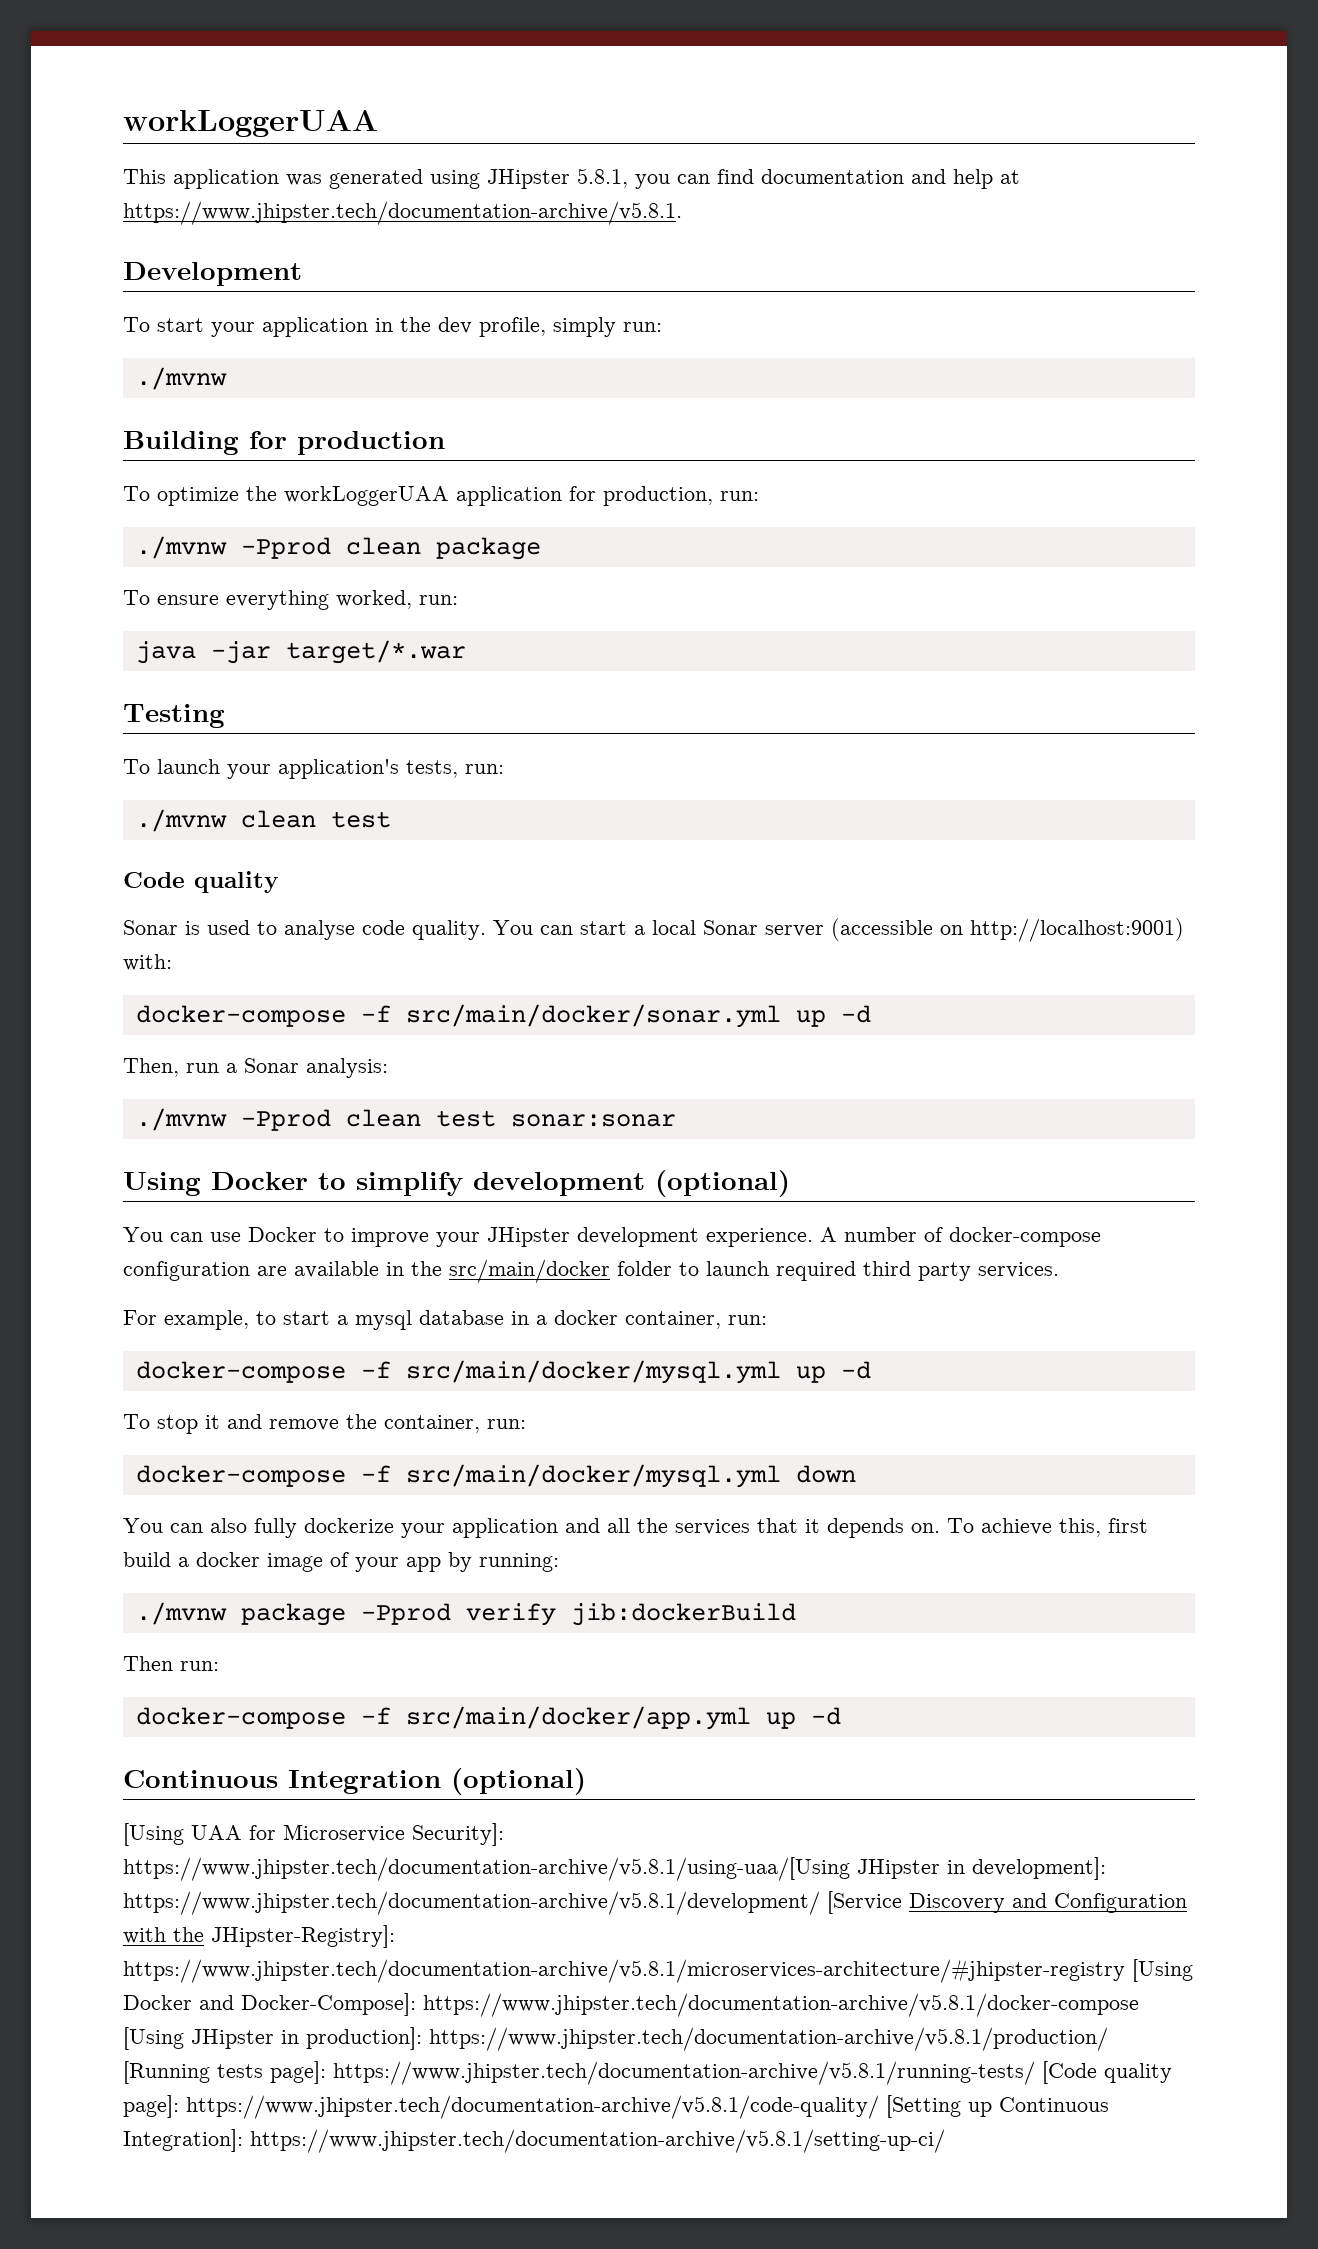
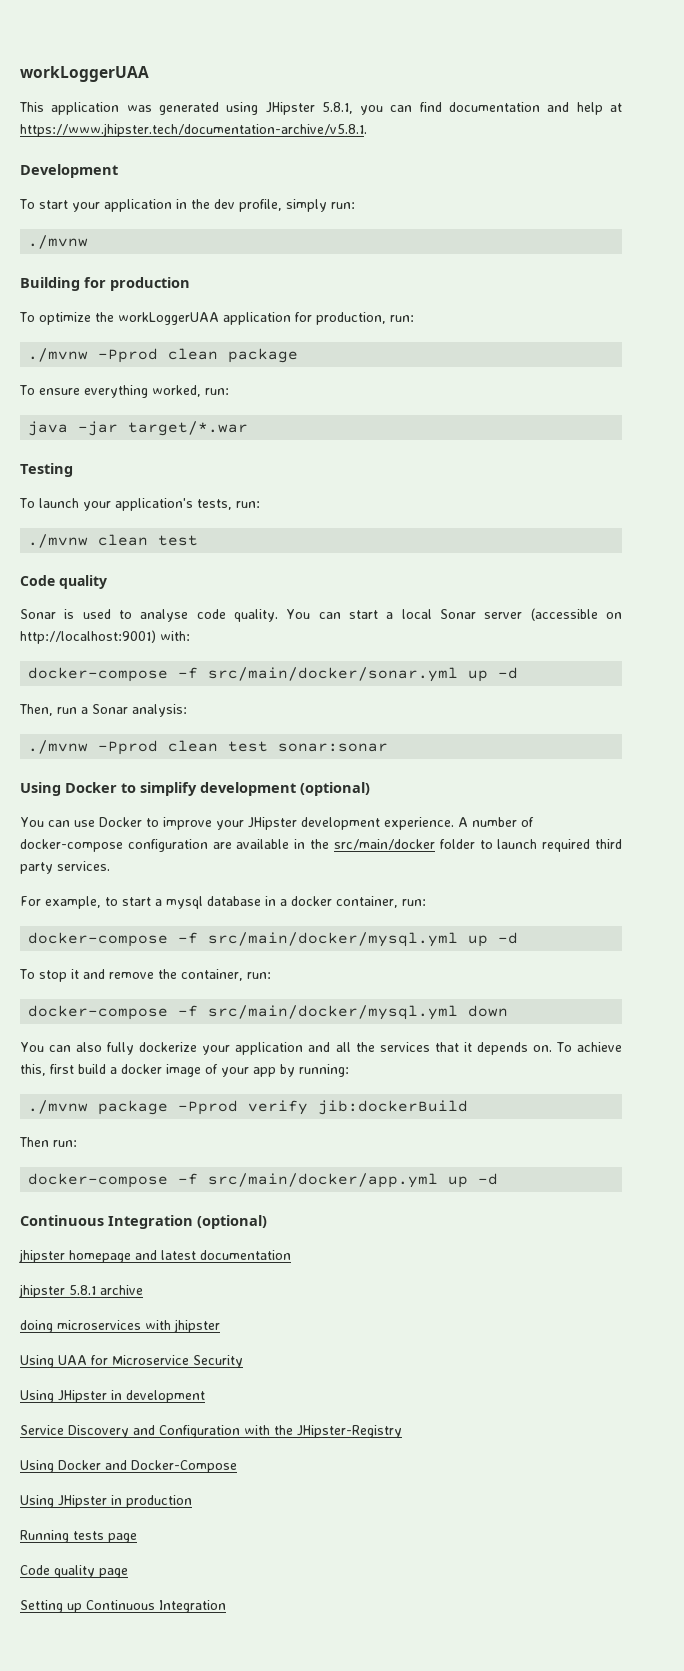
[123,1823,504,1846] [123,1857,1106,1881] [123,1891,902,1915] [Using UAA for Microservice Security]: https://www.jhipster.tech/documentation-archive/v5.8.1/using-uaa/[Using JHipster in development]: https://www.jhipster.tech/documentation-archive/v5.8.1/development/ [Service -> [19,1249,291,1263] [19,1284,143,1298] [20,1319,220,1333] [20,1355,243,1368] [20,1390,205,1403] [20,1425,64,1435] jhipster homepage and latest documentation // jhipster 5.8.1 archive // doing microservices with jhipster // Using UAA for Microservice Security // Using JHipster in development // Service
[211,1925,395,1948] [123,1959,1193,1983] [123,1993,1139,2017] [123,2027,1108,2051] [123,2061,1172,2085] [123,2095,1109,2119] [123,2129,945,2153] JHipster-Registry]: https://www.jhipster.tech/documentation-archive/v5.8.1/microservices-architecture/#jhipster-registry [Using Docker and Docker-Compose]: https://www.jhipster.tech/documentation-archive/v5.8.1/docker-compose [Using JHipster in production]: https://www.jhipster.tech/documentation-archive/v5.8.1/production/ [Running tests page]: https://www.jhipster.tech/documentation-archive/v5.8.1/running-tests/ [Code quality page]: https://www.jhipster.tech/documentation-archive/v5.8.1/code-quality/ [Setting up Continuous Integration]: https://www.jhipster.tech/documentation-archive/v5.8.1/setting-up-ci/ -> [297,1425,402,1438] [20,1460,237,1473] [20,1495,192,1508] [20,1530,137,1543] [20,1565,128,1578] [20,1600,226,1613] JHipster-Registry // Using Docker and Docker-Compose // Using JHipster in production // Running tests page // Code quality page // Setting up Continuous Integration

